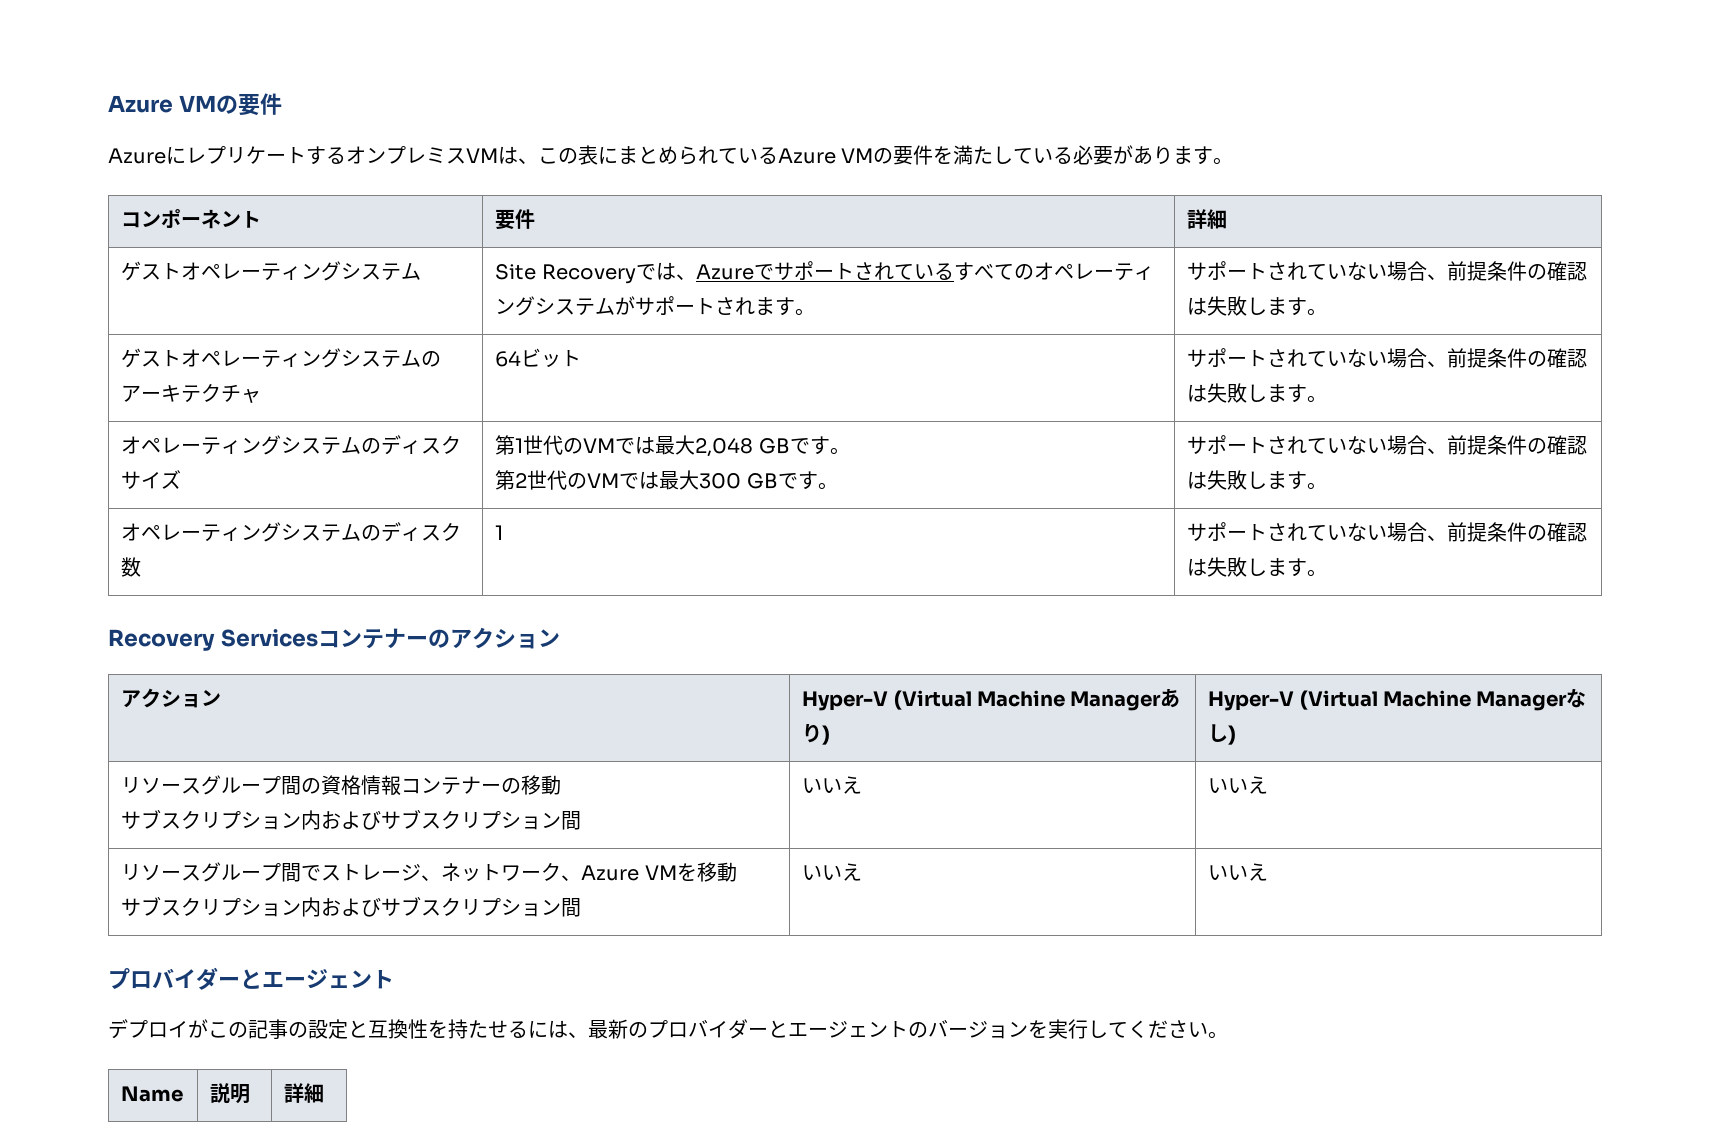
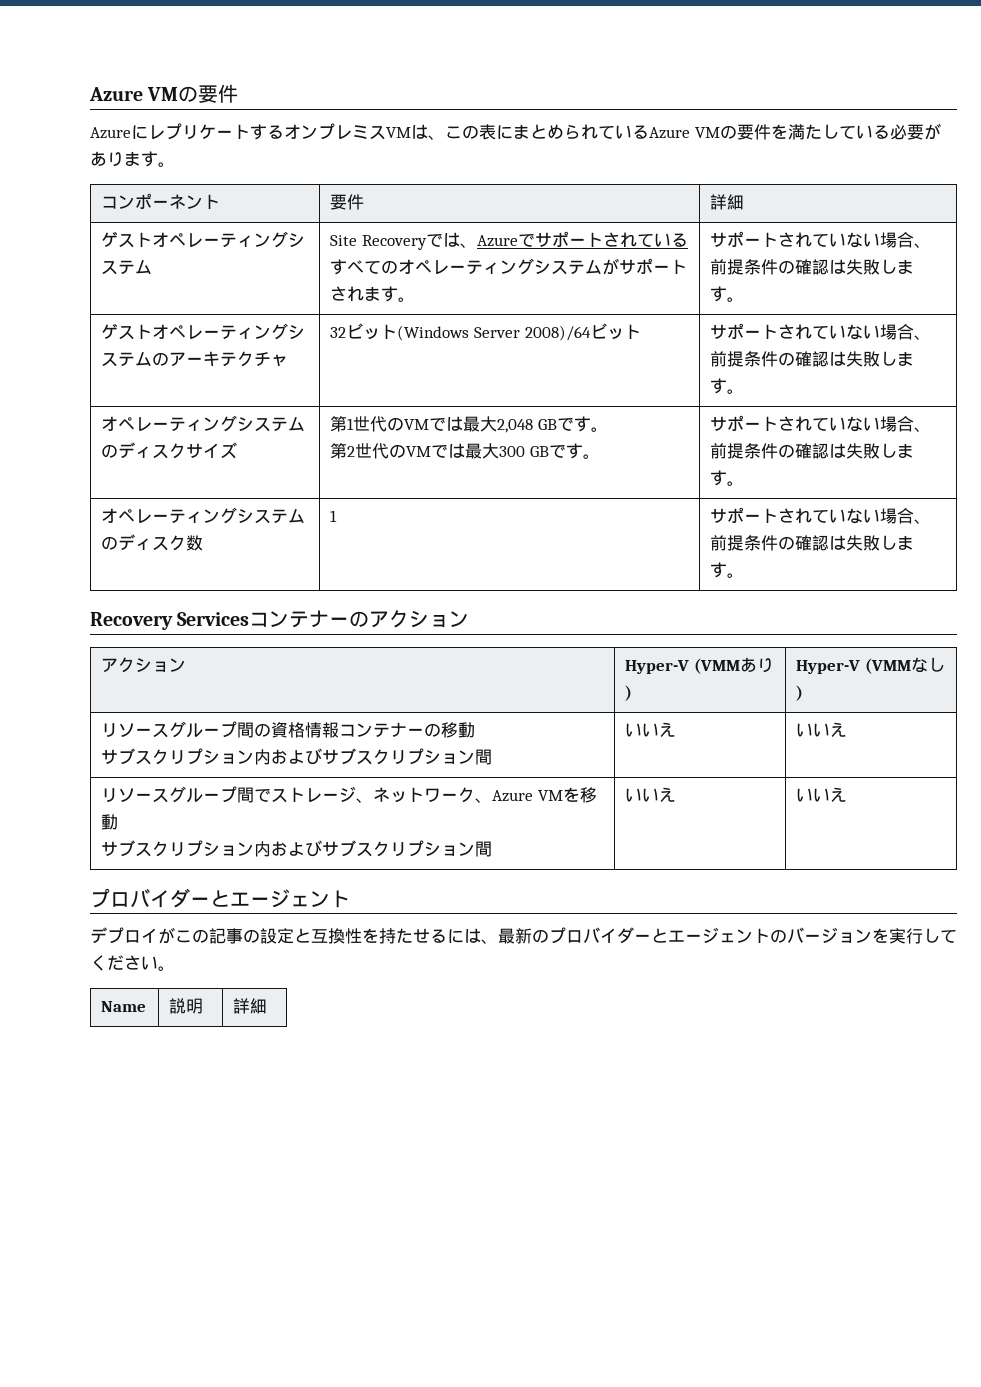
[495,351,522,367] 64 -> [330,323,591,341] 32ビット(Windows Server 2008)/64
[893,690,1162,711] (Virtual Machine Manager -> [694,658,741,674] (VMM
[1299,690,1568,711] (Virtual Machine Manager -> [865,658,912,674] (VMM

